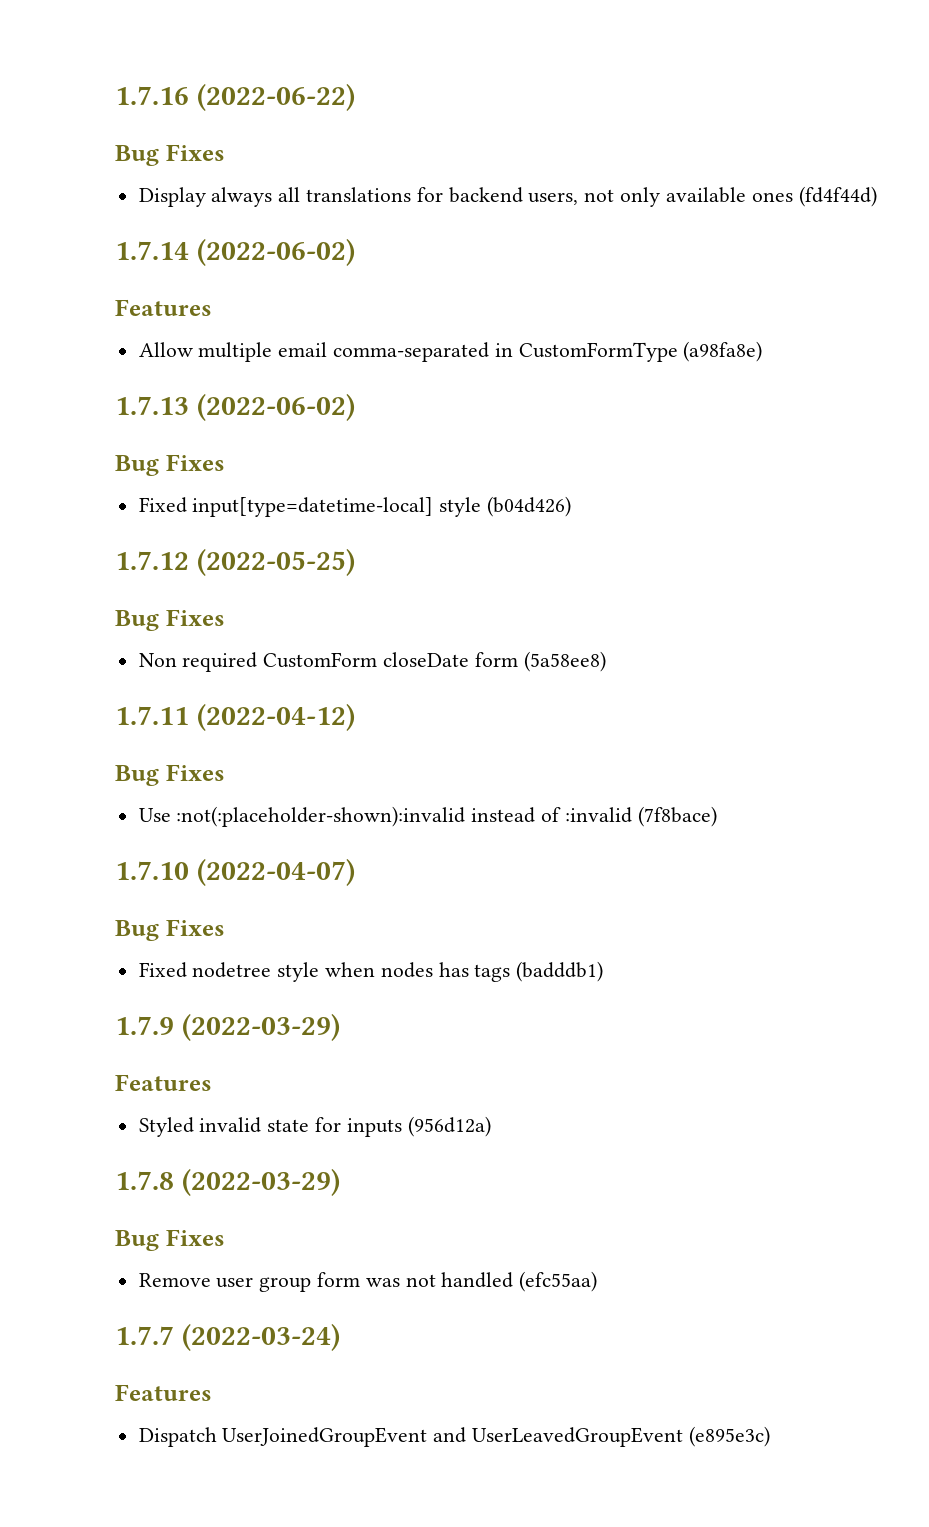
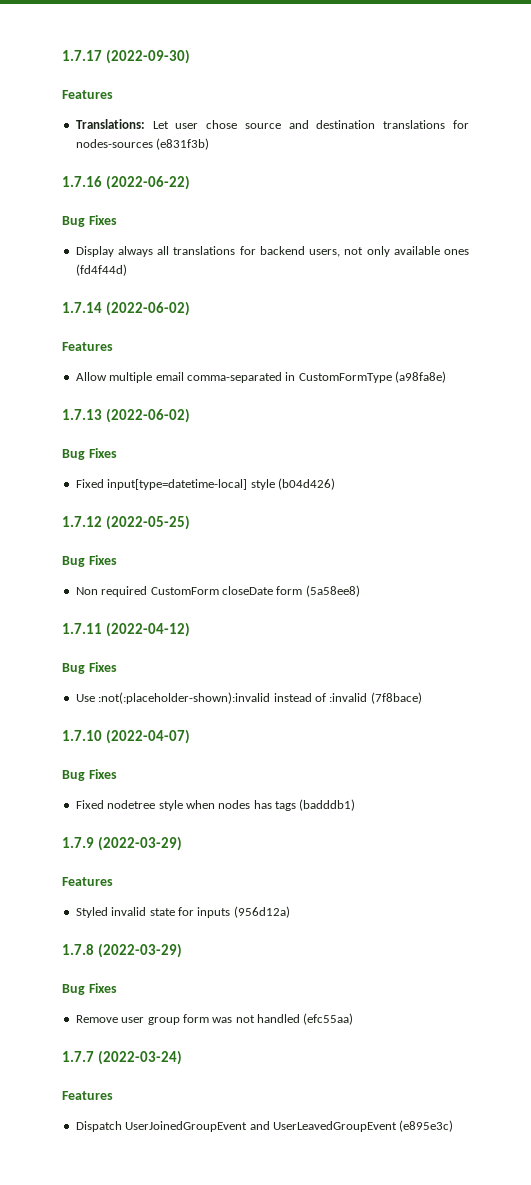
(115, 95) none -> [62,49,190,64] [62,90,113,99] [75,119,469,129] [75,138,210,150] 1.7.17 (2022-09-30) // Features // Translations: Let user chose source and destination translations for nodes-sources (e831f3b) //

